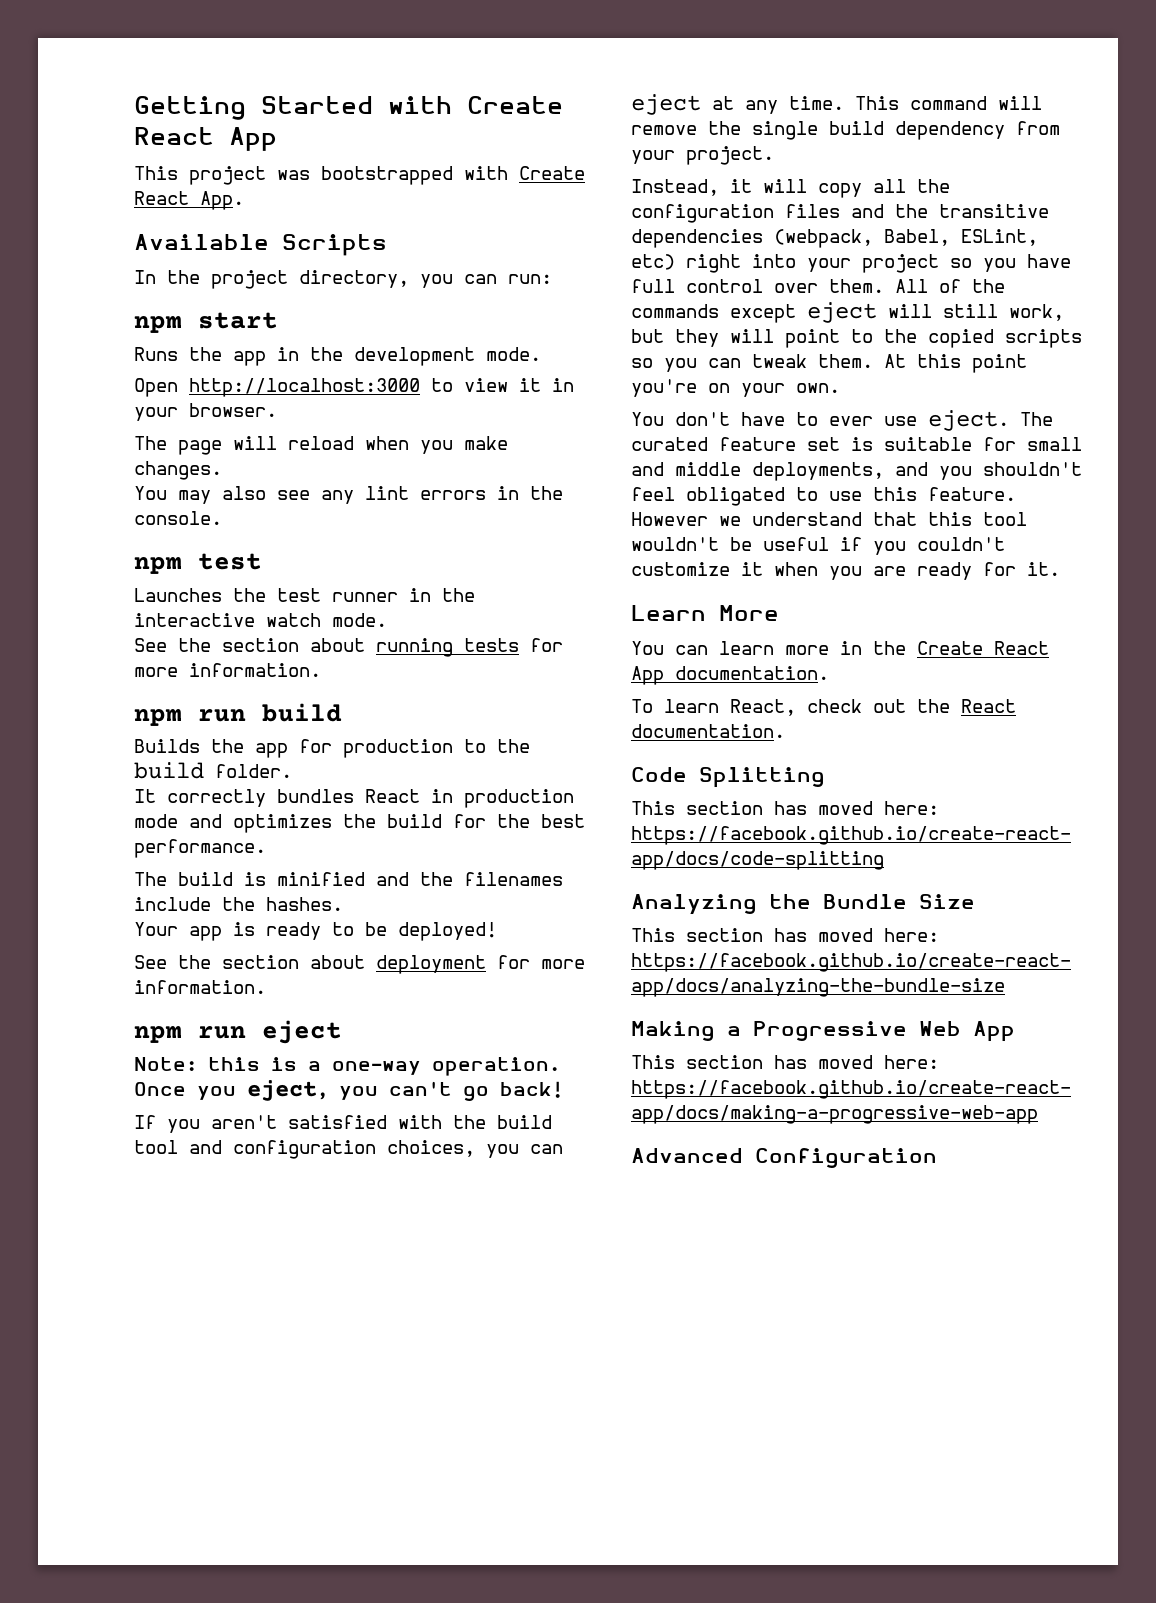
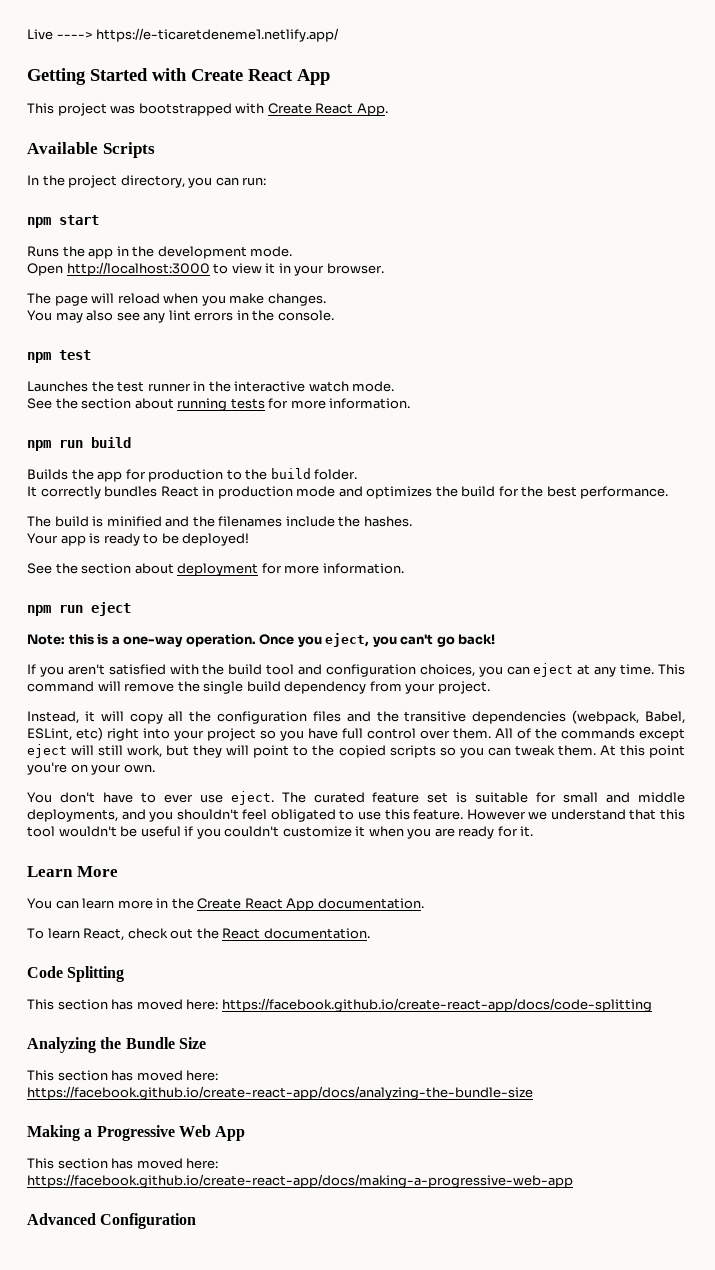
(134, 108) none -> [27,28,340,42] Live ----> https://e-ticaretdeneme1.netlify.app/ //

